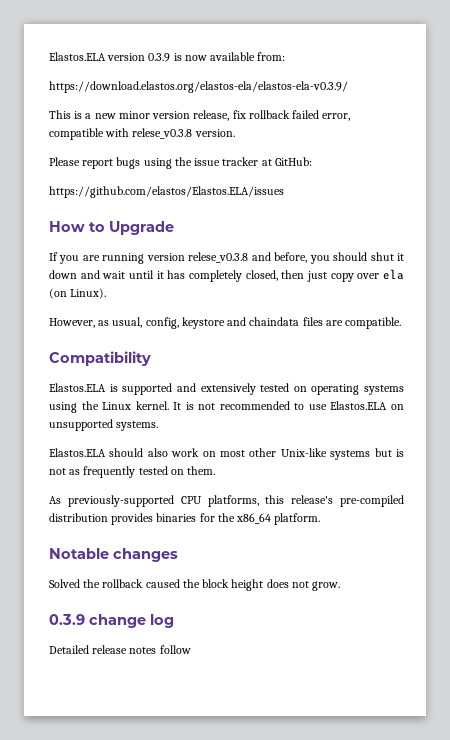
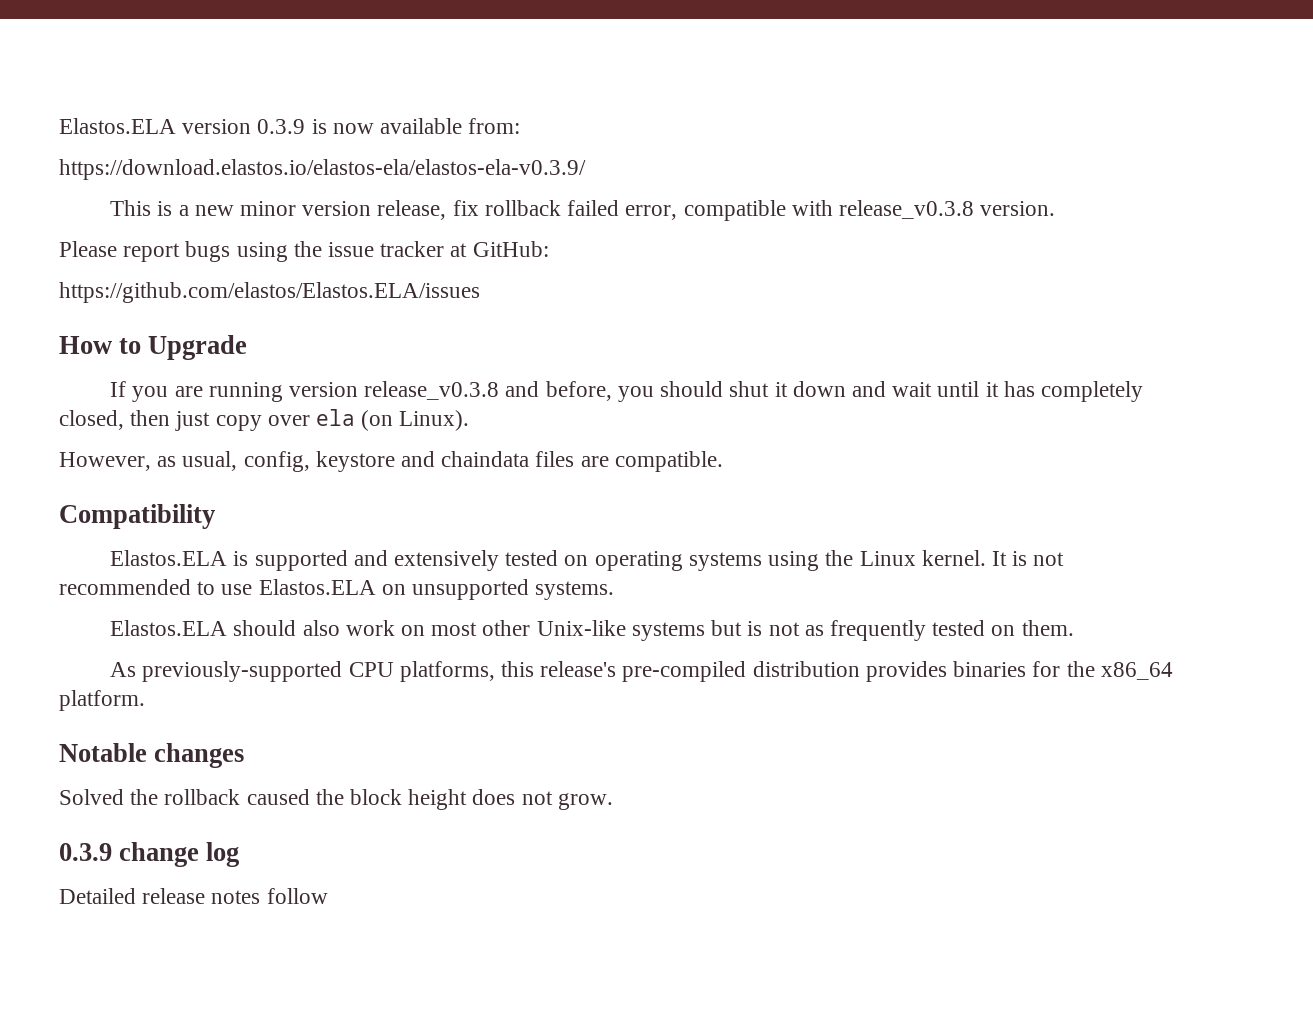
[49,81,348,93] https://download.elastos.org/elastos-ela/elastos-ela-v0.3.9/ -> [59,159,586,180] https://download.elastos.io/elastos-ela/elastos-ela-v0.3.9/
[132,128,193,139] relese_v0.3.8 -> [838,200,974,219] release_v0.3.8
[188,252,249,263] relese_v0.3.8 -> [364,381,500,400] release_v0.3.8

